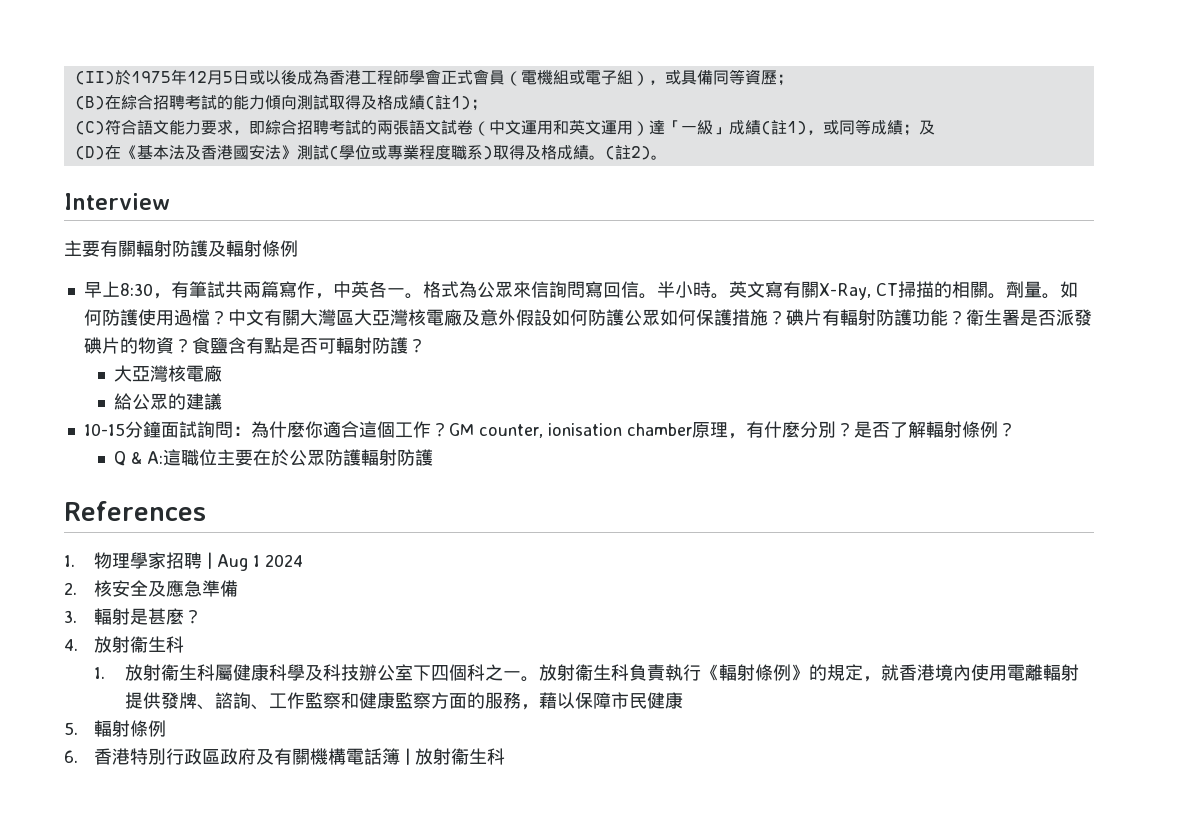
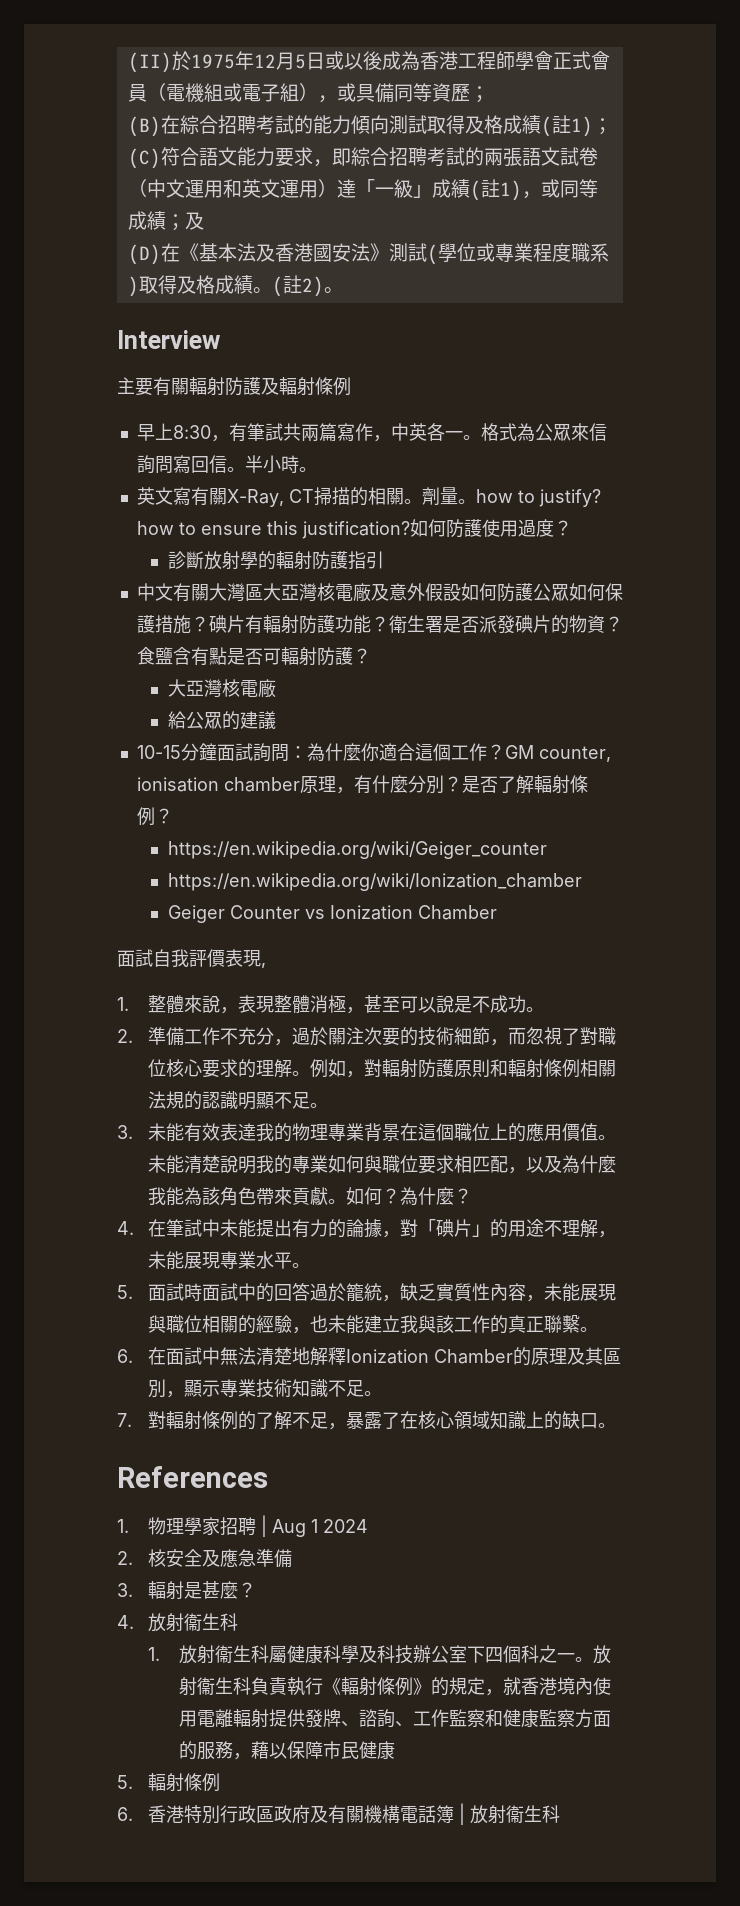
(729, 296) none -> (317, 469) //
(1060, 296) none -> [475,489,601,507] [136,521,410,539] how to justify? how to ensure this justification?
[191,309,228,326] 檔？ -> [535,519,572,537] [167,551,384,570] 度？ // 診斷放射學的輻射防護指引 //
[114,449,434,466] Q & A:這職位主要在於公眾防護輻射防護 -> [167,841,547,859] [167,873,582,891] [167,905,497,923] [117,949,266,968] [117,995,544,1014] [117,1027,616,1046] [147,1059,616,1078] [147,1091,328,1110] [117,1123,616,1142] [147,1155,616,1174] [147,1187,472,1206] [117,1219,616,1238] [147,1251,310,1270] [117,1283,616,1302] [147,1315,598,1334] [117,1347,621,1366] [147,1379,382,1398] [117,1411,616,1430] https://en.wikipedia.org/wiki/Geiger_counter // https://en.wikipedia.org/wiki/Ionization_chamber // Geiger Counter vs Ionization Chamber // 面試自我評價表現, // 1.整體來說，表現整體消極，甚至可以說是不成功。 // 2.準備工作不充分，過於關注次要的技術細節，而忽視了對職位核心要求的理解。例如，對輻射防護原則和輻射條例相關法規的認識明顯不足。 // 3.未能有效表達我的物理專業背景在這個職位上的應用價值。未能清楚說明我的專業如何與職位要求相匹配，以及為什麼我能為該角色帶來貢獻。如何？為什麼？ // 4.在筆試中未能提出有力的論據，對「碘片」的用途不理解，未能展現專業水平。 // 5.面試時面試中的回答過於籠統，缺乏實質性內容，未能展現與職位相關的經驗，也未能建立我與該工作的真正聯繫。 // 6.在面試中無法清楚地解釋Ionization Chamber的原理及其區別，顯示專業技術知識不足。 // 7.對輻射條例的了解不足，暴露了在核心領域知識上的缺口。

